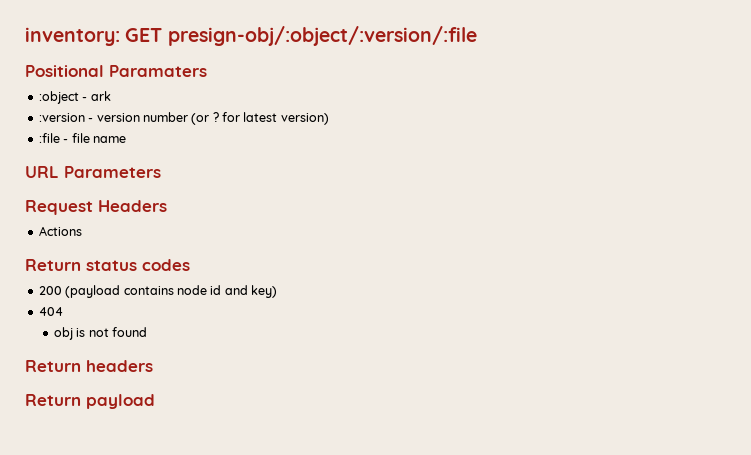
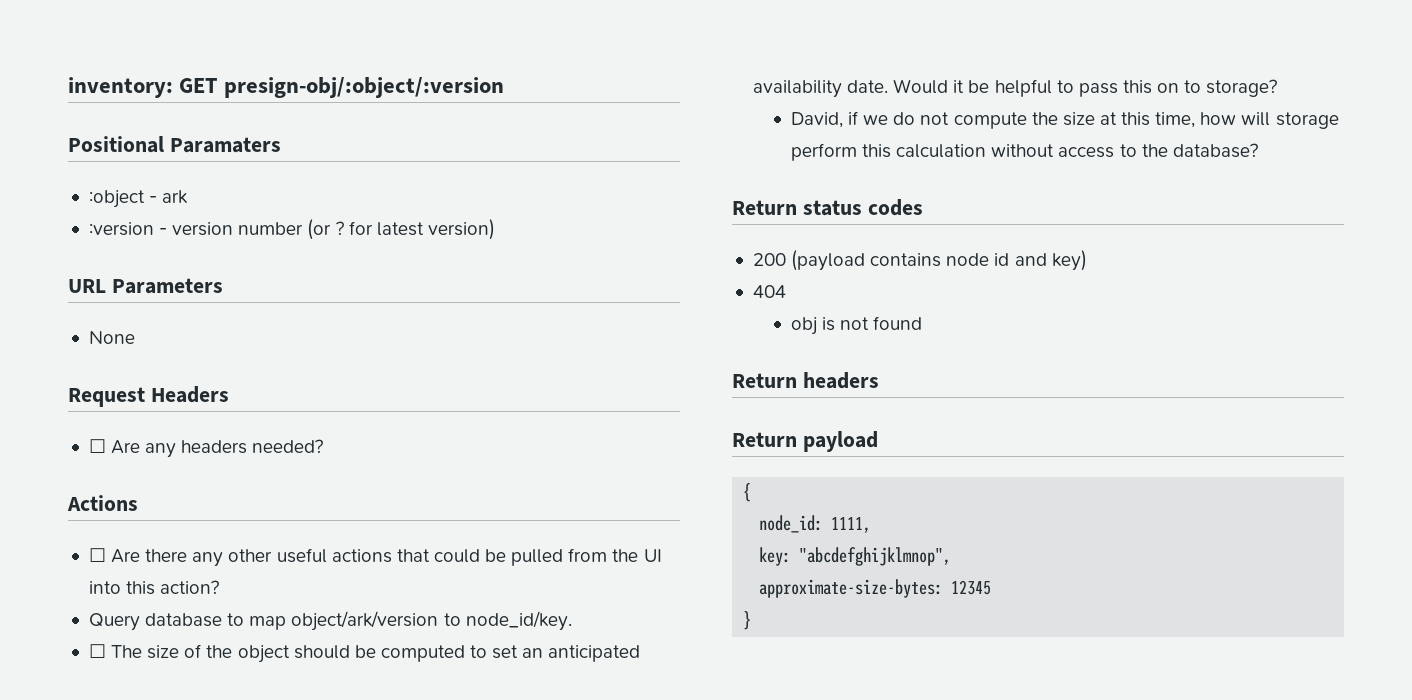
[167,26,477,46] presign-obj/:object/:version/:file -> [224,77,505,98] presign-obj/:object/:version
[38,133,126,143] // :file - file name -> (495, 229) none
(161, 172) none -> [88,331,135,344] // None
[38,226,82,236] Actions -> [88,439,324,458] [67,495,138,511] [88,548,662,567] [88,580,220,595] [88,611,572,631] [88,644,641,663] [752,79,1278,98] [790,111,1339,129] [790,143,1258,161] ☐ Are any headers needed? // Actions // ☐ Are there any other useful actions that could be pulled from the UI into this action? // Query database to map object/ark/version to node_id/key. // ☐ The size of the object should be computed to set an anticipated availability date. Would it be helpful to pass this on to storage? // David, if we do not compute the size at this time, how will storage perform this calculation without access to the database?
(155, 401) none -> [743,483,752,502] [759,515,872,533] [759,547,952,566] [759,579,992,598] [743,611,752,630] // { // node_id: 1111, // key: "abcdefghijklmnop", // approximate-size-bytes: 12345 // }

